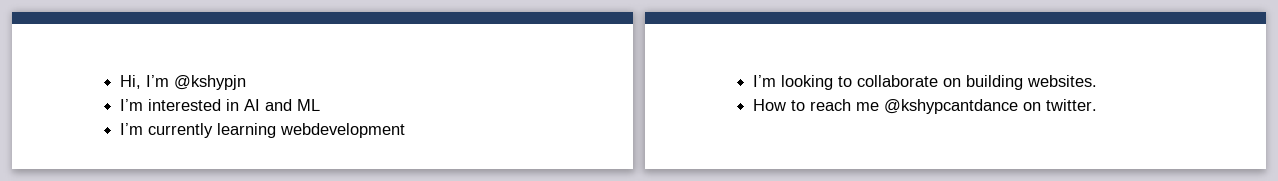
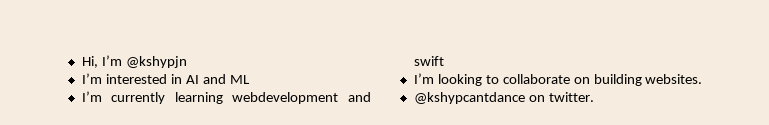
(406, 130) none -> [347,92,371,102] [413,56,444,66] and swift
[753,99,880,111] How to reach me -> (703, 79) none

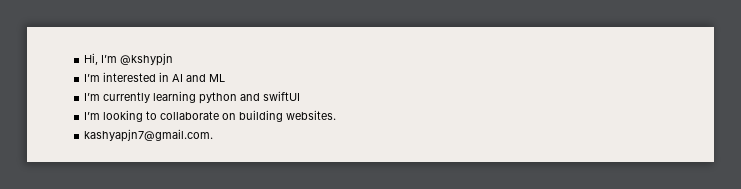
[232,92,371,104] [413,56,444,66] webdevelopment and swift -> [199,91,301,104] python and swiftUI
[413,92,594,104] @kshypcantdance on twitter. -> [84,129,214,142] kashyapjn7@gmail.com.

